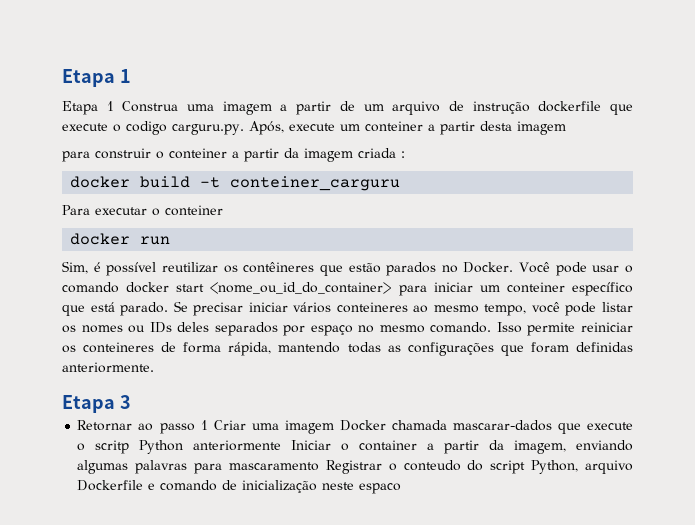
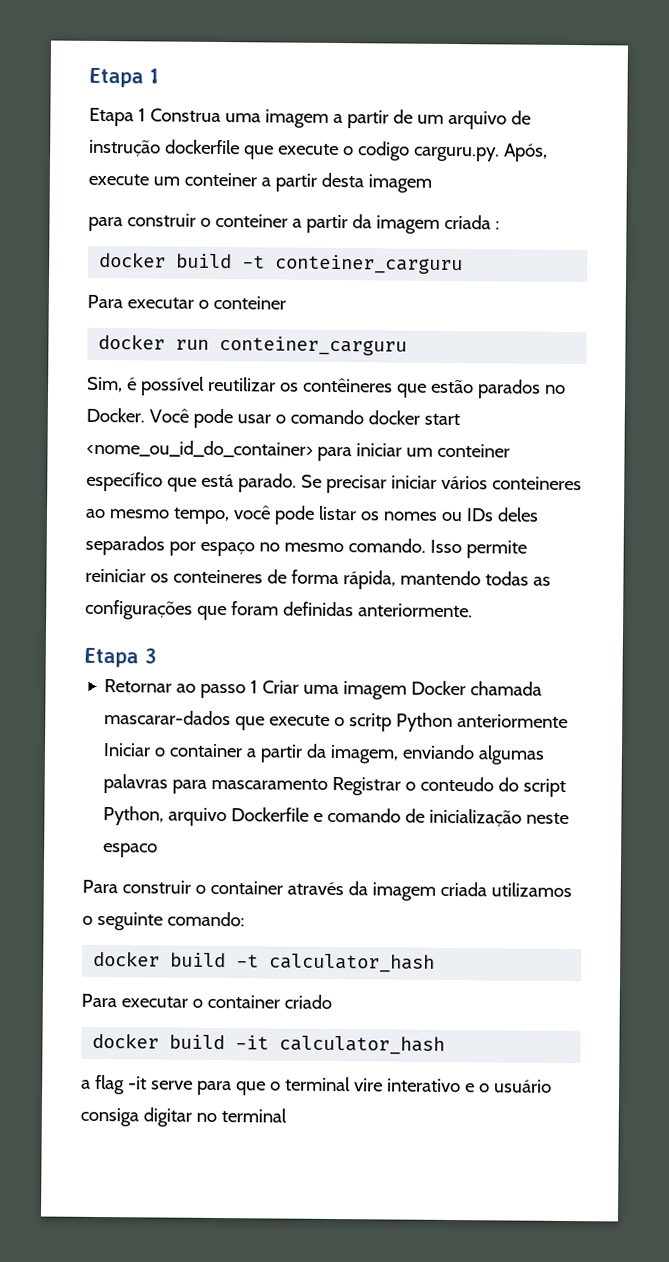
(171, 240) none -> [219,336,408,356] conteiner_carguru
(402, 488) none -> [82,879,572,901] [82,911,245,931] [93,950,436,973] [81,993,332,1009] [92,1032,446,1055] [81,1074,552,1096] [80,1107,287,1127] // Para construir o container através da imagem criada utilizamos o seguinte comando: // docker build -t calculator_hash // Para executar o container criado // docker build -it calculator_hash // a flag -it serve para que o terminal vire interativo e o usuário consiga digitar no terminal

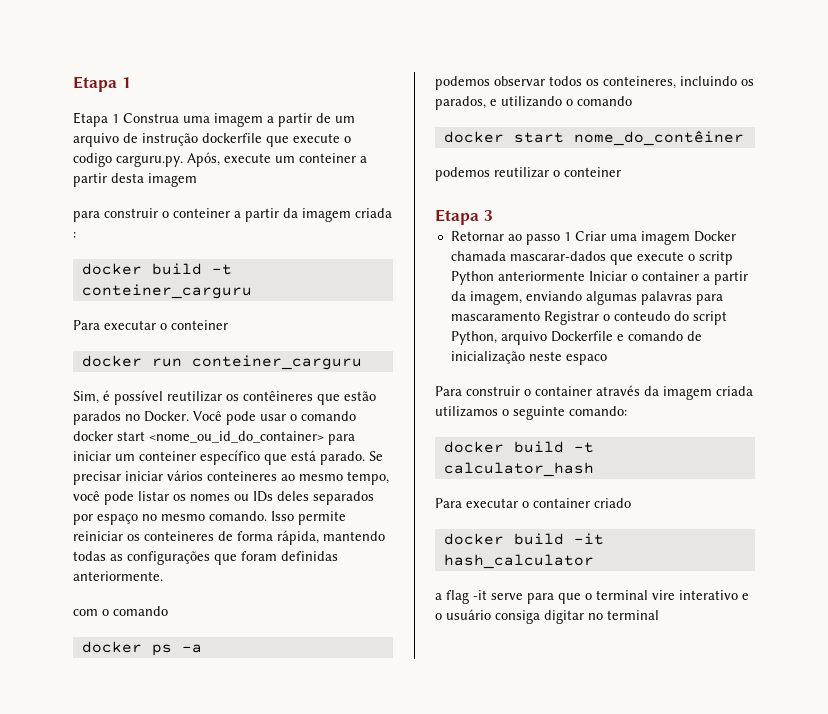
(473, 610) none -> [73,606,168,616] [81,641,202,656] [435,76,754,90] [435,96,632,110] [443,131,744,146] [435,167,621,181] // com o comando // docker ps -a // podemos observar todos os conteineres, incluindo os parados, e utilizando o comando // docker start nome_do_contêiner // podemos reutilizar o conteiner
[279,1035,446,1055] calculator_hash -> [443,554,594,569] hash_calculator

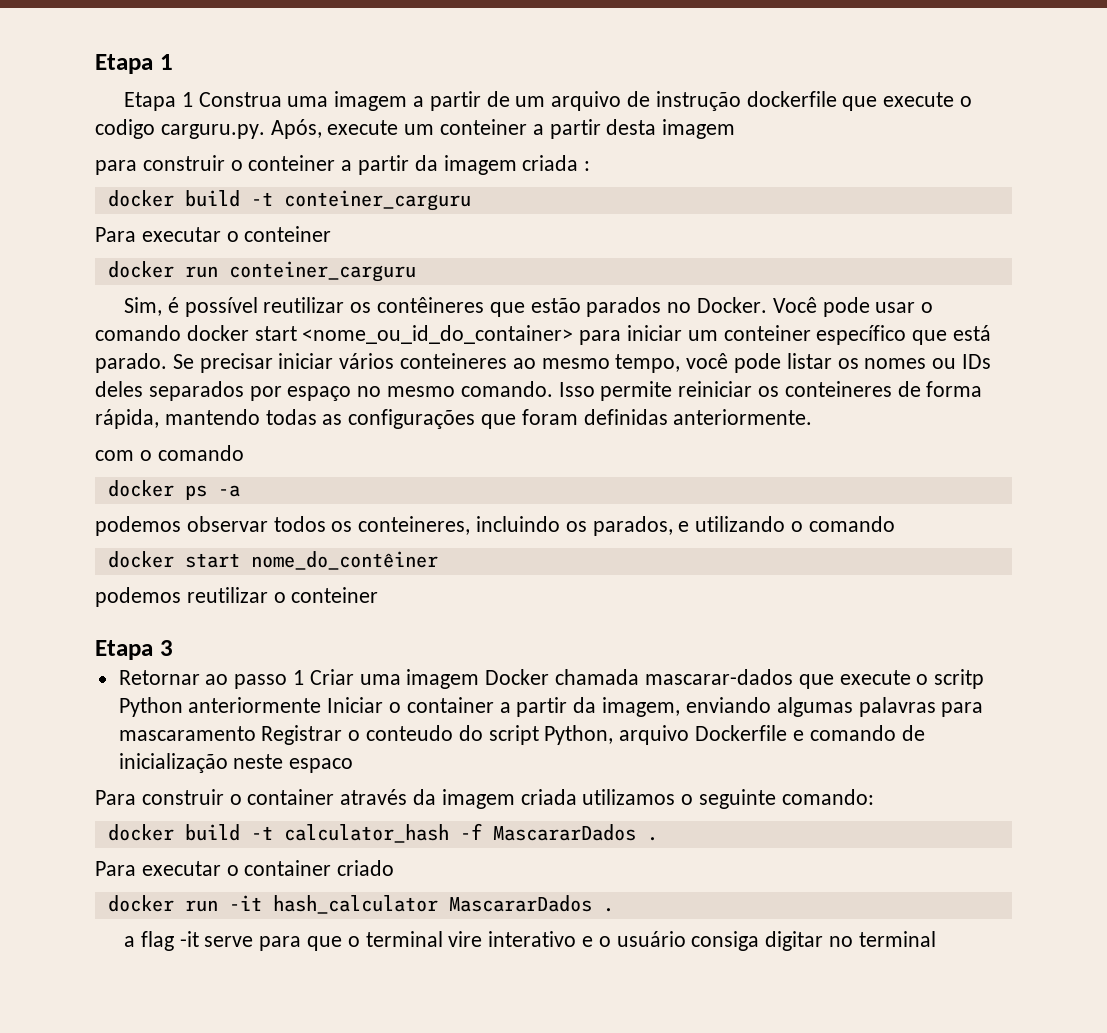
(594, 469) none -> [459,823,658,841] -f MascararDados .
[513,533,564,545] build -> [184,900,218,912] run
(594, 561) none -> [448,895,614,912] MascararDados .

